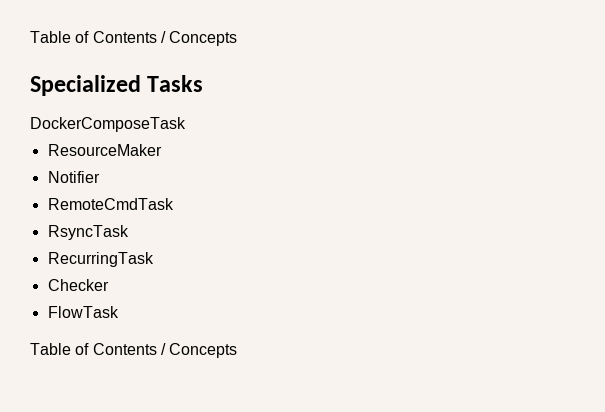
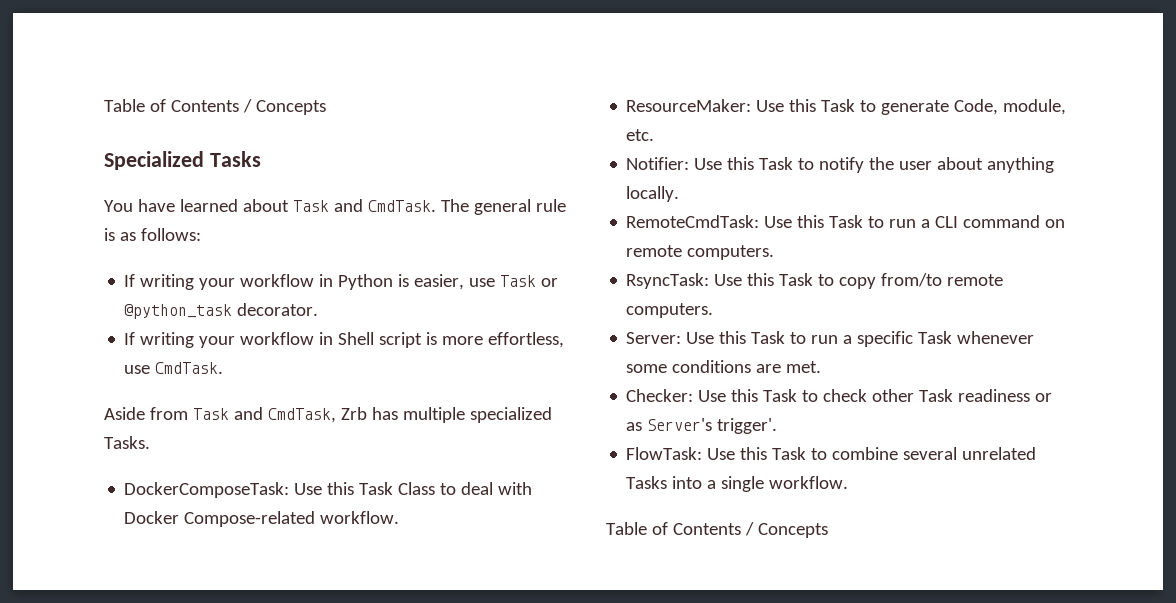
[30,117,186,132] [47,144,162,156] [47,171,100,183] [47,198,174,210] [47,225,129,240] [47,252,154,267] [47,279,109,291] [47,306,119,318] DockerComposeTask // ResourceMaker // Notifier // RemoteCmdTask // RsyncTask // RecurringTask // Checker // FlowTask -> [104,199,566,215] [104,228,201,241] [124,274,559,290] [124,303,319,319] [124,332,565,348] [124,362,224,374] [104,407,552,423] [104,436,150,449] [124,482,533,498] [124,511,400,527] [626,99,1067,115] [626,129,655,141] [626,157,1055,173] [626,186,680,202] [626,215,1066,228] [626,245,775,260] [626,273,1004,289] [626,303,714,318] [626,331,1035,347] [626,360,822,373] [626,389,1053,402] [626,418,778,434] [626,447,1037,460] [626,476,849,492] You have learned about Task and CmdTask. The general rule is as follows: // If writing your workflow in Python is easier, use Task or @python_task decorator. // If writing your workflow in Shell script is more effortless, use CmdTask. // Aside from Task and CmdTask, Zrb has multiple specialized Tasks. // DockerComposeTask: Use this Task Class to deal with Docker Compose-related workflow. // ResourceMaker: Use this Task to generate Code, module, etc. // Notifier: Use this Task to notify the user about anything locally. // RemoteCmdTask: Use this Task to run a CLI command on remote computers. // RsyncTask: Use this Task to copy from/to remote computers. // Server: Use this Task to run a specific Task whenever some conditions are met. // Checker: Use this Task to check other Task readiness or as Server's trigger'. // FlowTask: Use this Task to combine several unrelated Tasks into a single workflow.

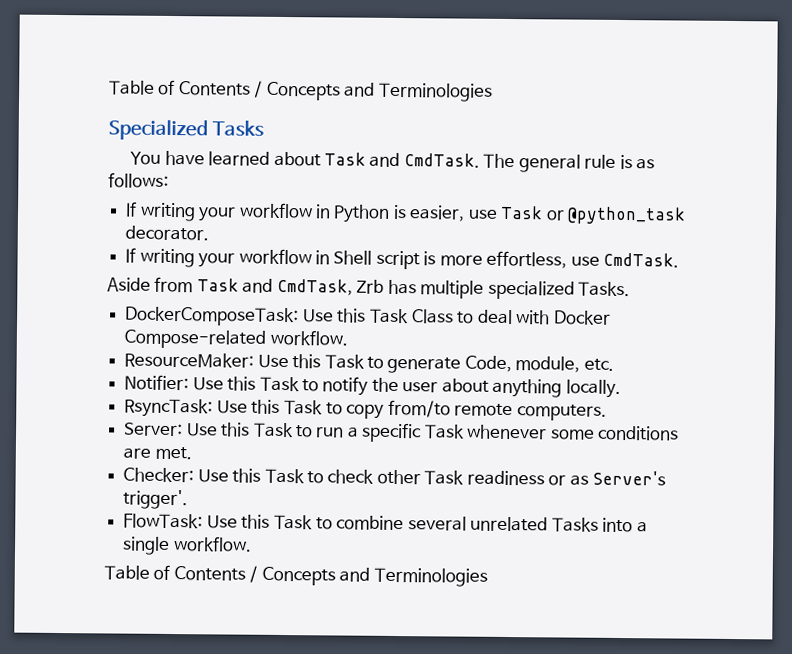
[104,99,326,115] Table of Contents / Concepts -> [109,79,493,102] Table of Contents / Concepts and Terminologies
[626,215,1066,228] [626,245,775,260] // RemoteCmdTask: Use this Task to run a CLI command on remote computers. -> (621, 389) none
(828, 530) none -> [339,567,488,587] and Terminologies

